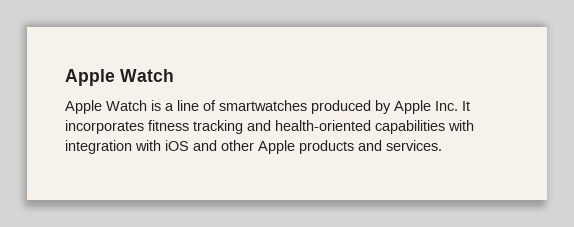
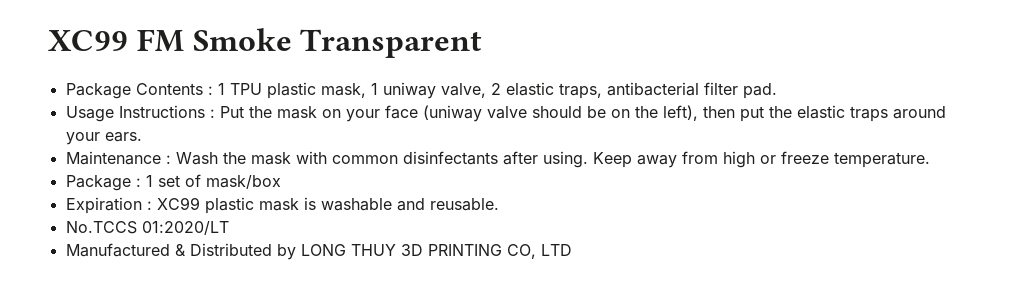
[65,69,174,86] [65,100,470,114] [65,120,474,134] [65,140,442,154] Apple Watch // Apple Watch is a line of smartwatches produced by Apple Inc. It incorporates fitness tracking and health-oriented capabilities with integration with iOS and other Apple products and services. -> [48,28,483,58] [65,82,777,99] [65,105,946,122] [65,132,142,145] [65,151,930,168] [65,174,281,191] [65,197,499,214] [65,221,229,235] [65,243,572,260] XC99 FM Smoke Transparent // Package Contents : 1 TPU plastic mask, 1 uniway valve, 2 elastic traps, antibacterial filter pad. // Usage Instructions : Put the mask on your face (uniway valve should be on the left), then put the elastic traps around your ears. // Maintenance : Wash the mask with common disinfectants after using. Keep away from high or freeze temperature. // Package : 1 set of mask/box // Expiration : XC99 plastic mask is washable and reusable. // No.TCCS 01:2020/LT // Manufactured & Distributed by LONG THUY 3D PRINTING CO, LTD

